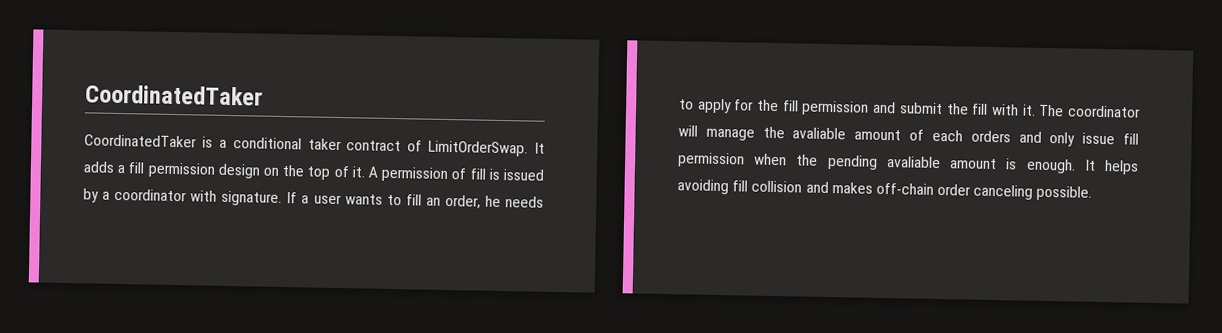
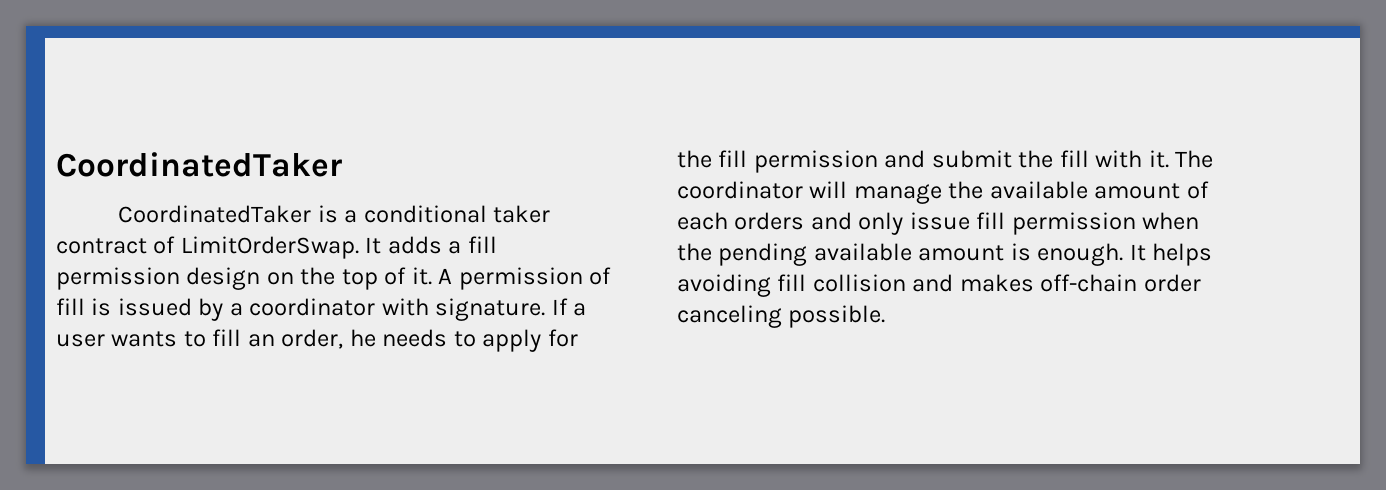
[792,127,847,140] avaliable -> [989,181,1088,199] available
[886,156,941,169] avaliable -> [813,243,912,261] available

